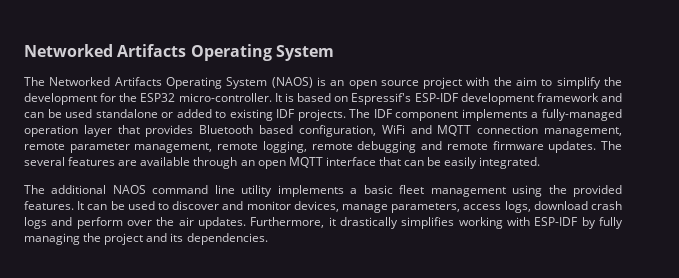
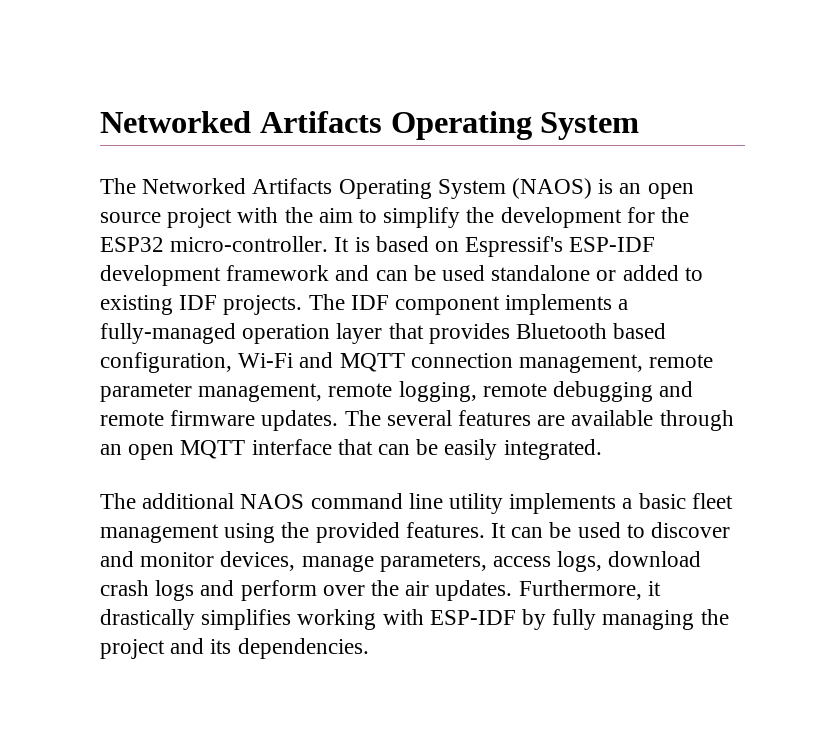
[381,125,405,134] WiFi -> [238,353,294,368] Wi-Fi

